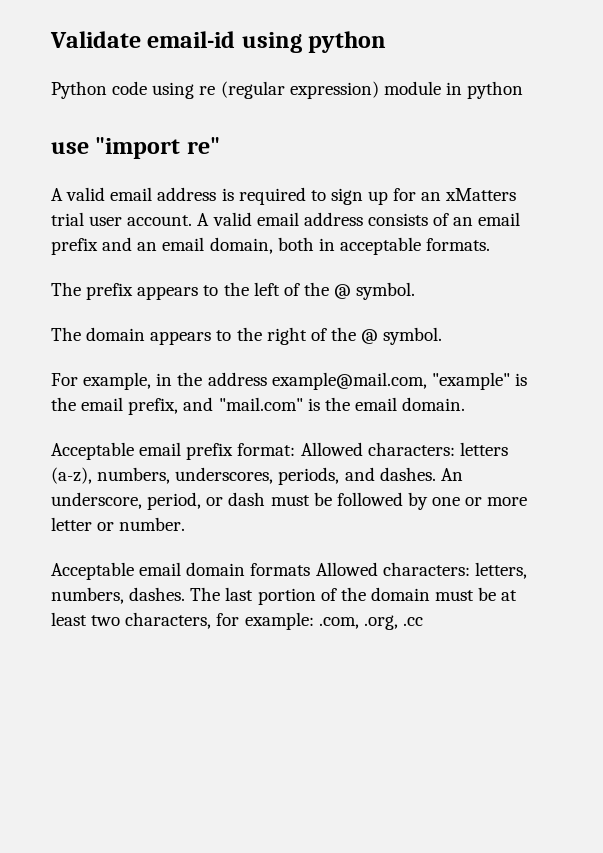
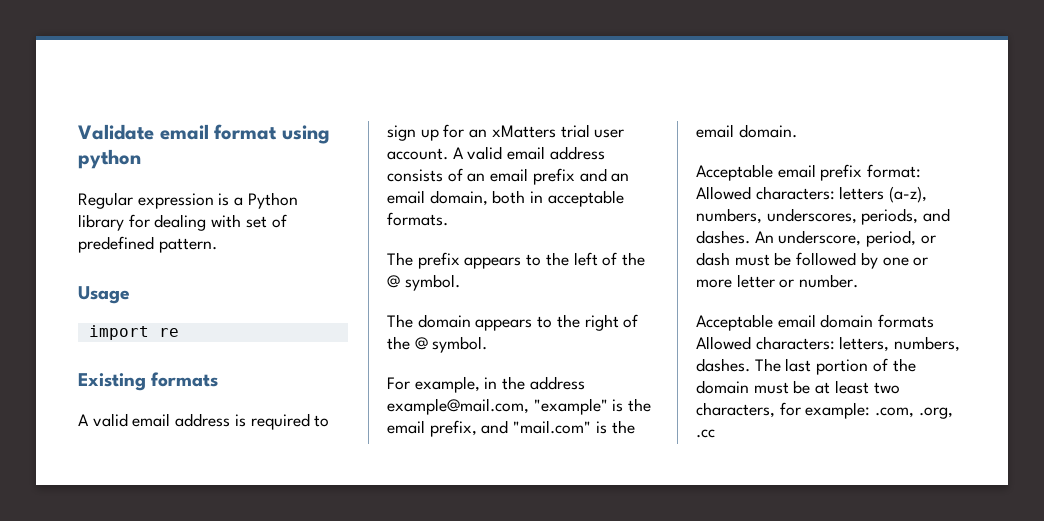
[147,31,236,48] email-id -> [159,124,278,140] email format
[51,81,524,99] [51,137,220,159] Python code using re (regular expression) module in python // use "import re" -> [78,192,298,209] [78,214,287,231] [78,236,217,253] [78,286,130,304] [88,325,179,340] [78,372,219,391] Regular expression is a Python library for dealing with set of predefined pattern. // Usage // import re // Existing formats

